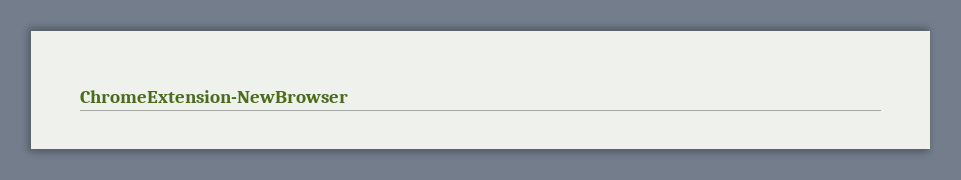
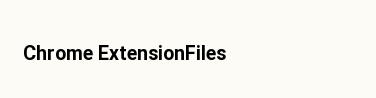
[80,90,348,103] ChromeExtension-NewBrowser -> [23,45,227,60] Chrome ExtensionFiles

